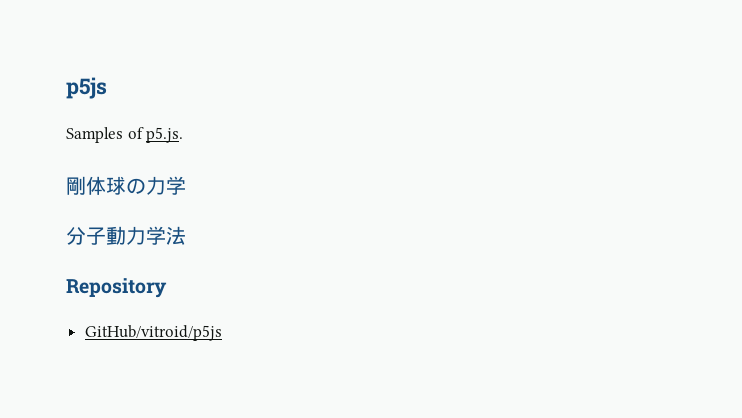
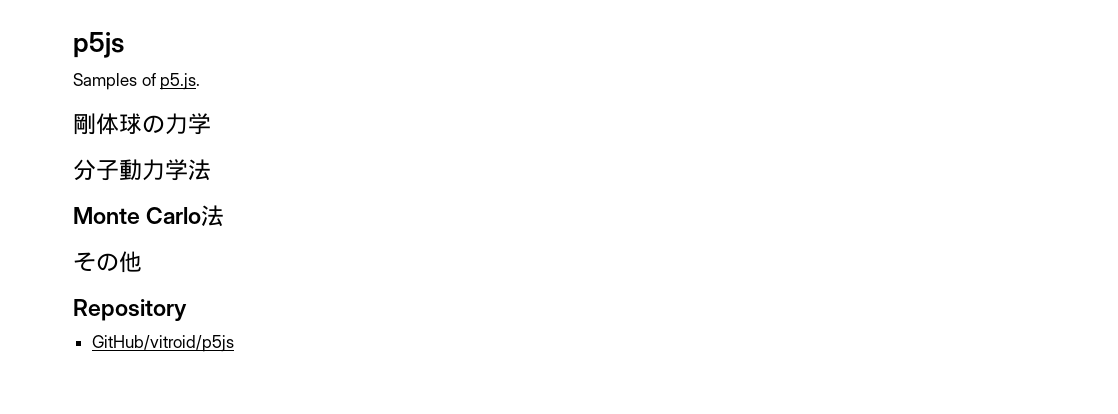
(186, 235) none -> [73,205,225,227] [73,251,142,273] // Monte Carlo法 // その他

